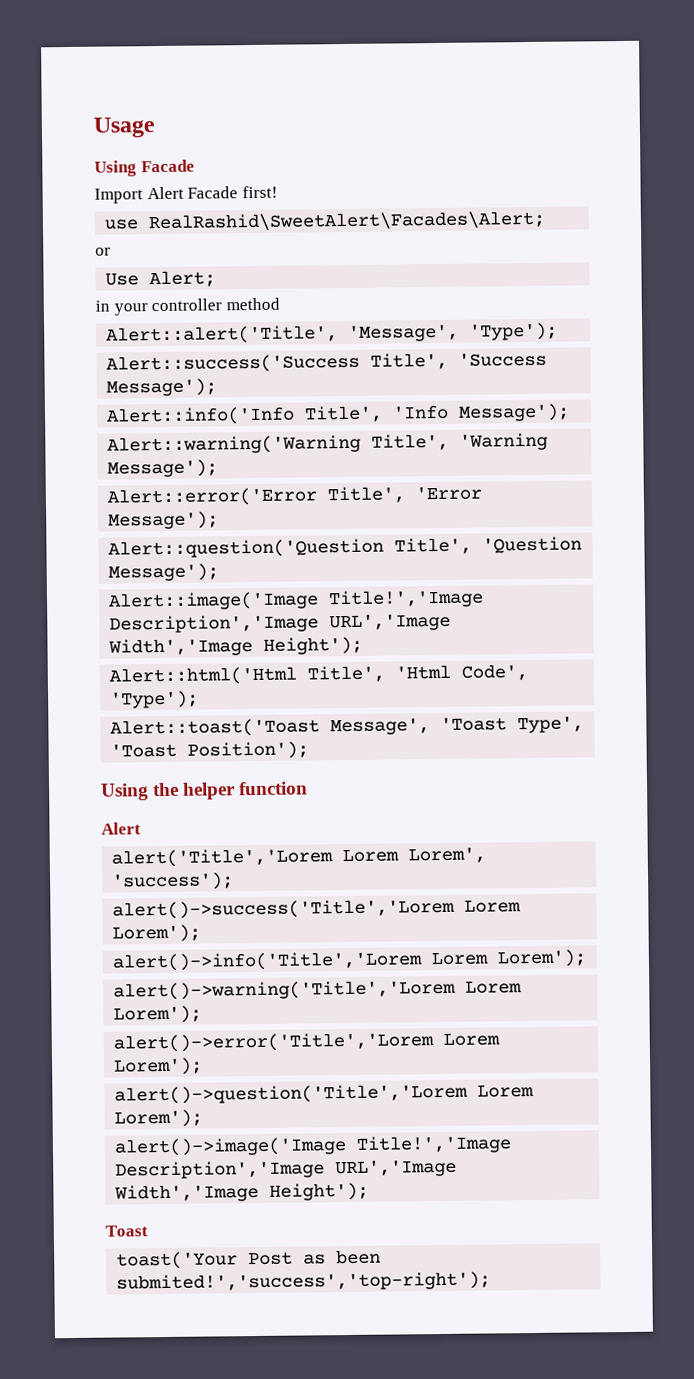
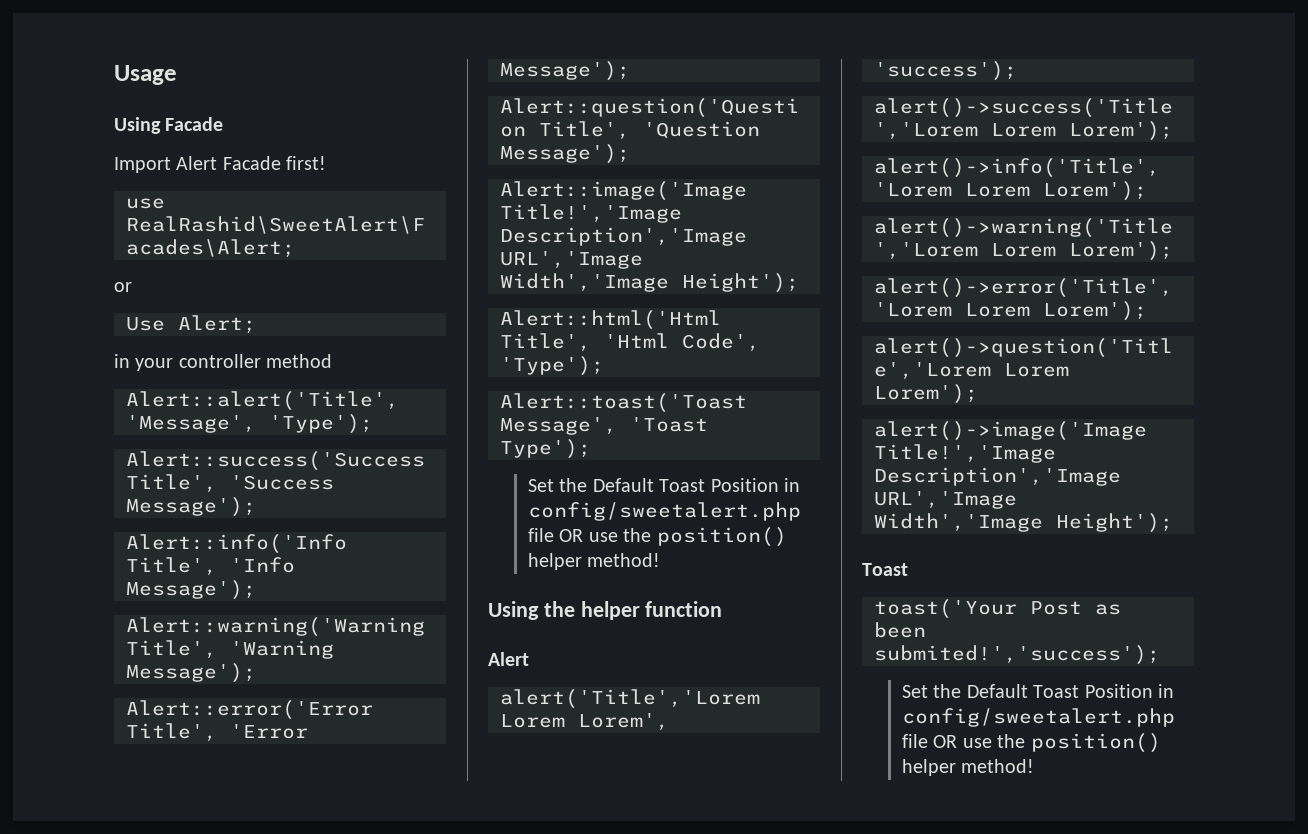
[517,716,585,734] [110,741,310,760] Type', 'Toast Position'); -> [500,439,591,459] [527,478,800,492] [527,502,801,521] [527,527,787,547] [527,553,661,570] Type'); // Set the Default Toast Position in config/sweetalert.php file OR use the position() helper method!
[116,1271,492,1293] submited!','success','top-right'); -> [874,645,1160,665] [901,684,1174,698] [901,708,1175,727] [901,733,1161,753] [901,759,1035,776] submited!','success'); // Set the Default Toast Position in config/sweetalert.php file OR use the position() helper method!

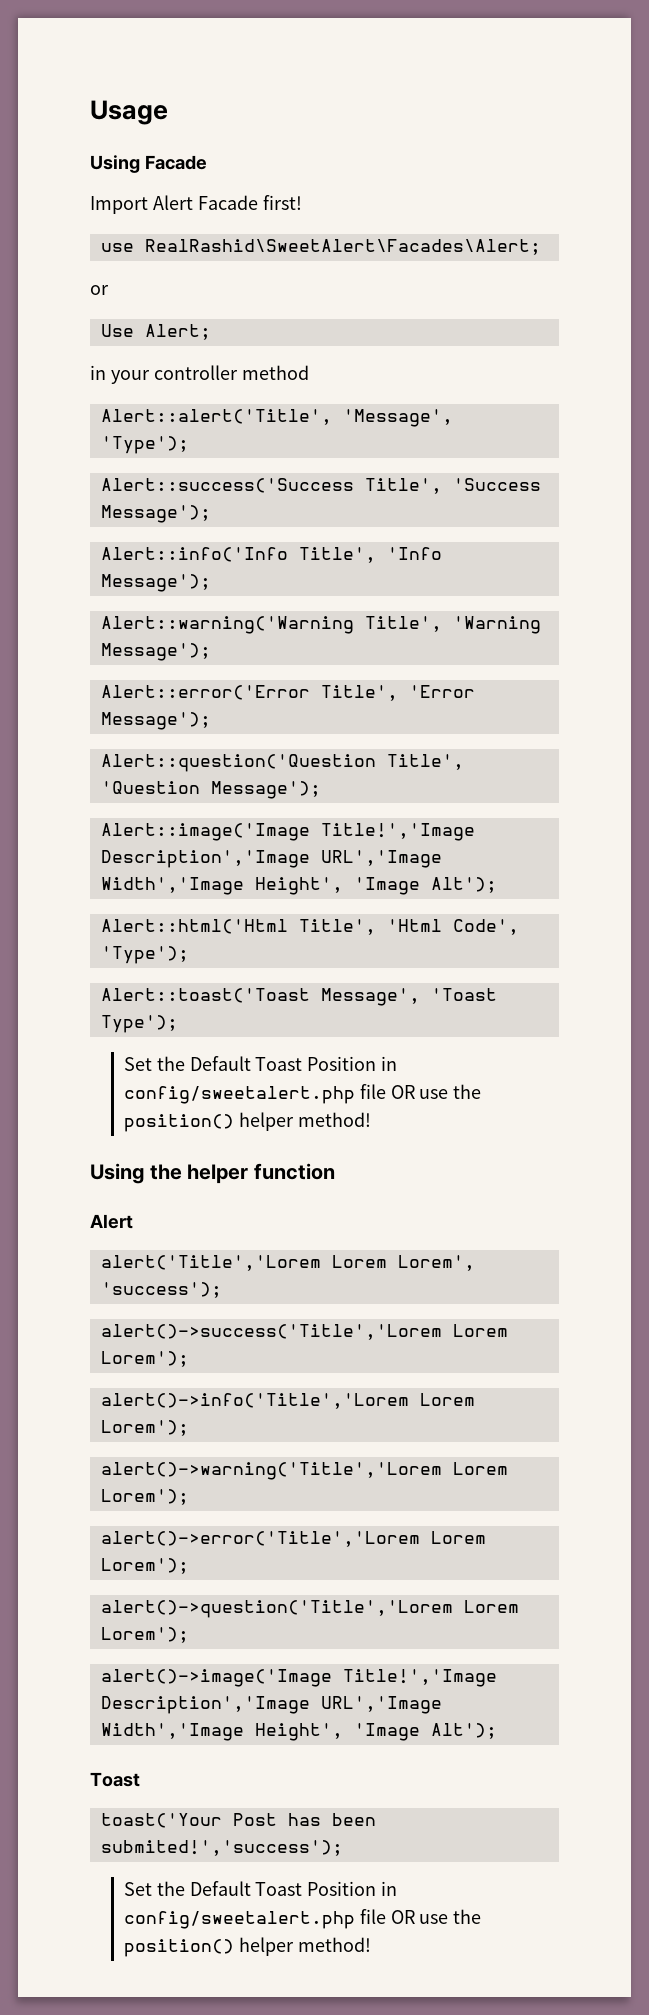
[682,273,799,293] Height'); -> [254,877,497,895] Height', 'Image Alt');
[1056,513,1173,533] Height'); -> [254,1723,497,1741] Height', 'Image Alt');
[1095,604,1121,615] as -> [287,1813,321,1826] has

